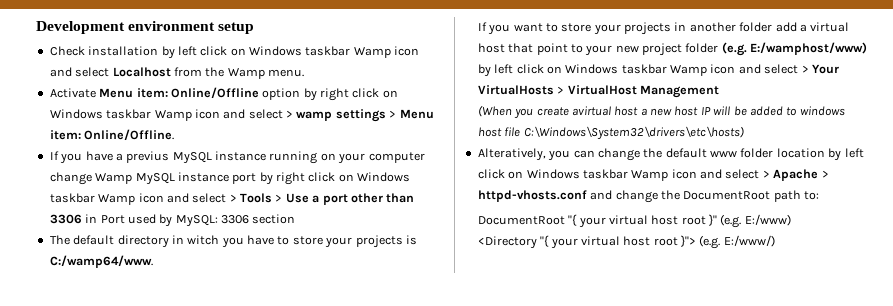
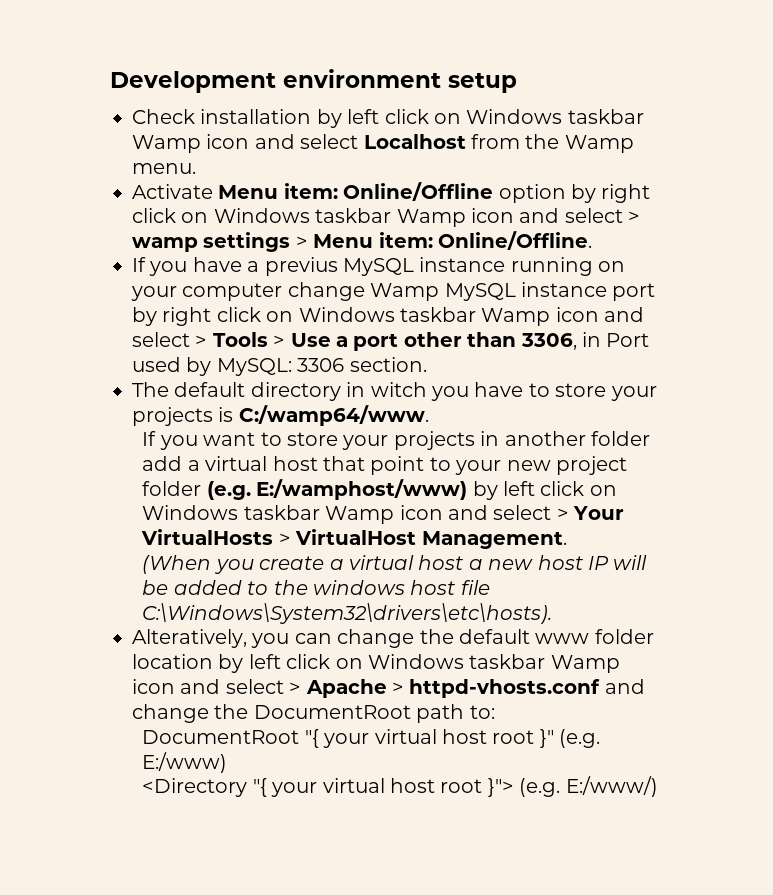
[49,214,82,224] 3306 -> [520,333,577,350] 3306,
[252,214,296,224] section -> [349,357,427,372] section.
[639,85,719,98] Management -> [421,531,567,549] Management.
[571,106,611,116] avirtual -> [329,555,414,570] a virtual
(798, 111) none -> [273,580,308,595] the
[523,126,744,140] C:\Windows\System32\drivers\etc\hosts) -> [142,603,553,624] C:\Windows\System32\drivers\etc\hosts).

